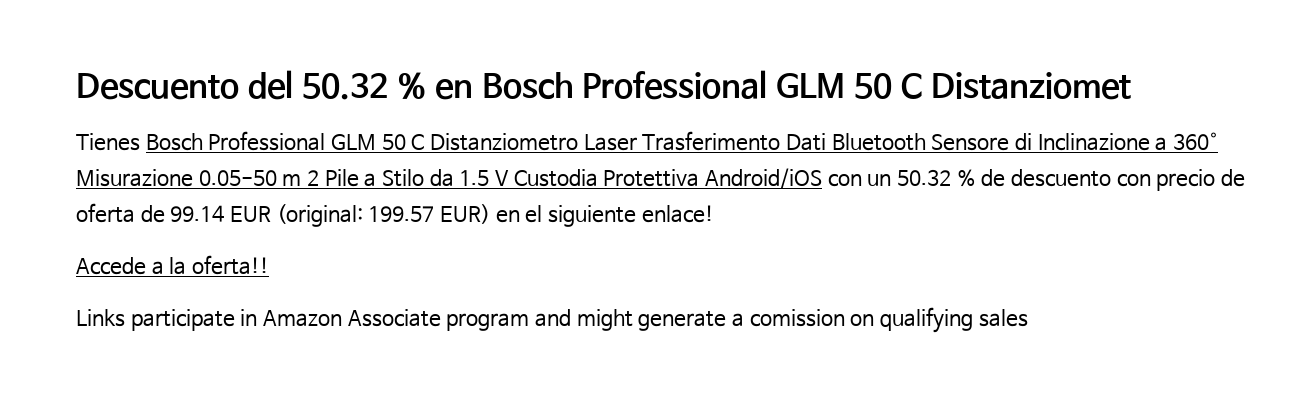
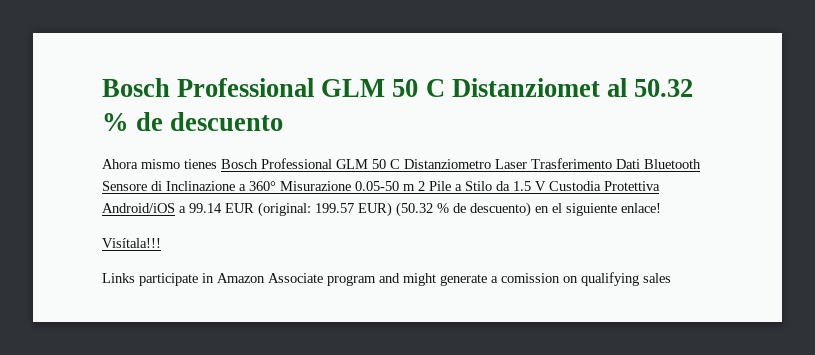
[76,70,473,100] Descuento del 50.32 % en -> (102, 87) none
[76,133,140,151] // Tienes -> [606,78,694,97] [102,112,284,131] [102,159,217,169] al 50.32 % de descuento // Ahora mismo tienes
[827,169,1246,191] [76,203,165,223] con un 50.32 % de descuento con precio de oferta de -> [179,206,186,213] a
(491, 214) none -> [396,202,531,217] (50.32 % de descuento)
[76,255,270,275] Accede a la oferta!! -> [102,238,161,248] Visítala!!!

